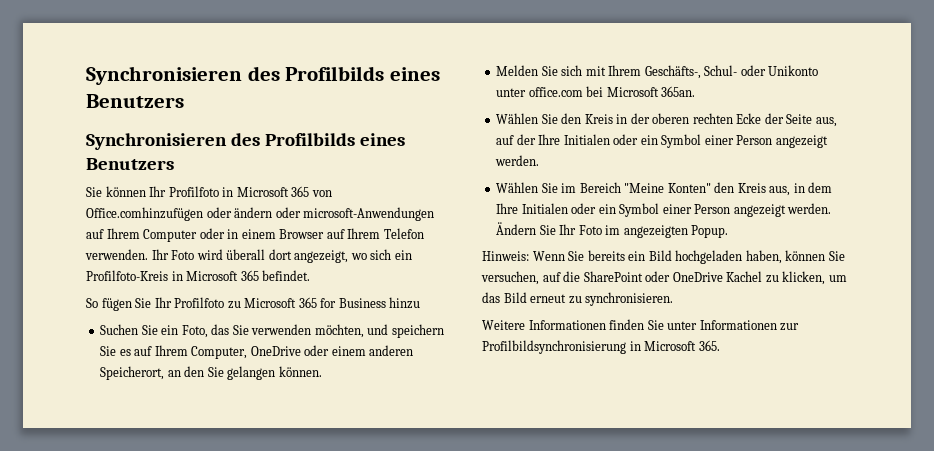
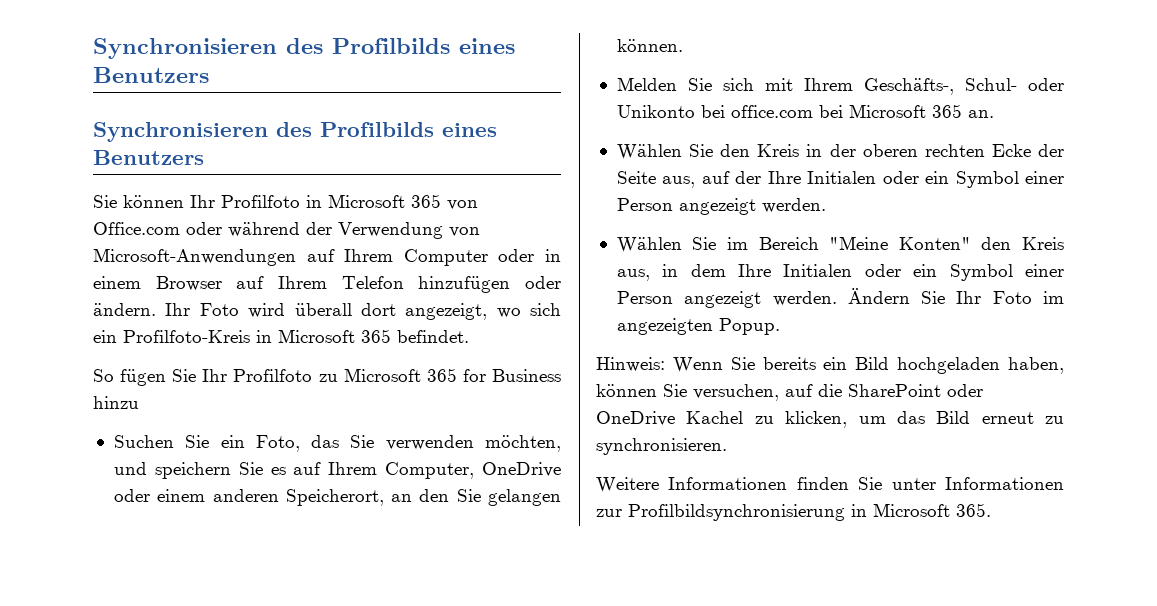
[86,207,435,221] Office.comhinzufügen oder ändern oder microsoft-Anwendungen -> [93,222,480,239] [93,248,296,266] Office.com oder während der Verwendung von Microsoft-Anwendungen
[85,249,148,260] verwenden. -> [418,276,561,293] [93,303,156,316] hinzufügen oder ändern.
[496,88,527,97] unter -> [700,105,725,118] bei
[661,86,696,97] 365an. -> [931,104,994,118] 365 an.

